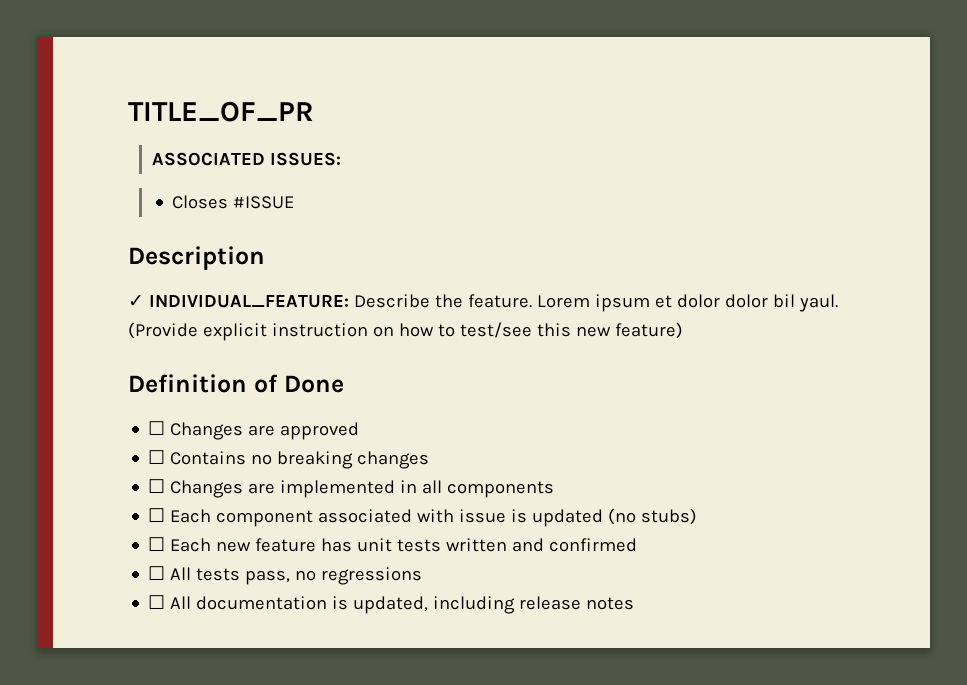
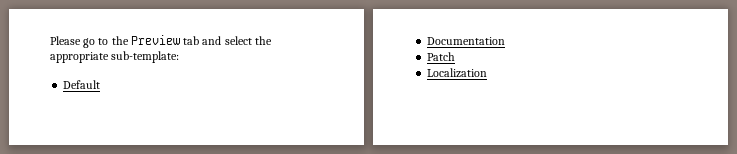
[128,101,314,122] [152,152,342,166] [172,195,295,209] [128,246,265,270] [128,294,838,312] [128,322,683,341] [128,374,344,393] [148,421,360,440] [148,450,430,469] [148,479,555,498] [148,508,698,527] [148,537,638,552] [148,566,423,585] [148,595,635,614] TITLE_OF_PR // ASSOCIATED ISSUES: // Closes #ISSUE // Description // ✓ INDIVIDUAL_FEATURE: Describe the feature. Lorem ipsum et dolor dolor bil yaul. (Provide explicit instruction on how to test/see this new feature) // Definition of Done // ☐ Changes are approved // ☐ Contains no breaking changes // ☐ Changes are implemented in all components // ☐ Each component associated with issue is updated (no stubs) // ☐ Each new feature has unit tests written and confirmed // ☐ All tests pass, no regressions // ☐ All documentation is updated, including release notes -> [50,35,272,48] [50,51,180,63] [63,80,101,89] [427,37,506,45] [427,52,456,61] [427,68,488,78] Please go to the Preview tab and select the appropriate sub-template: // Default // Documentation // Patch // Localization

